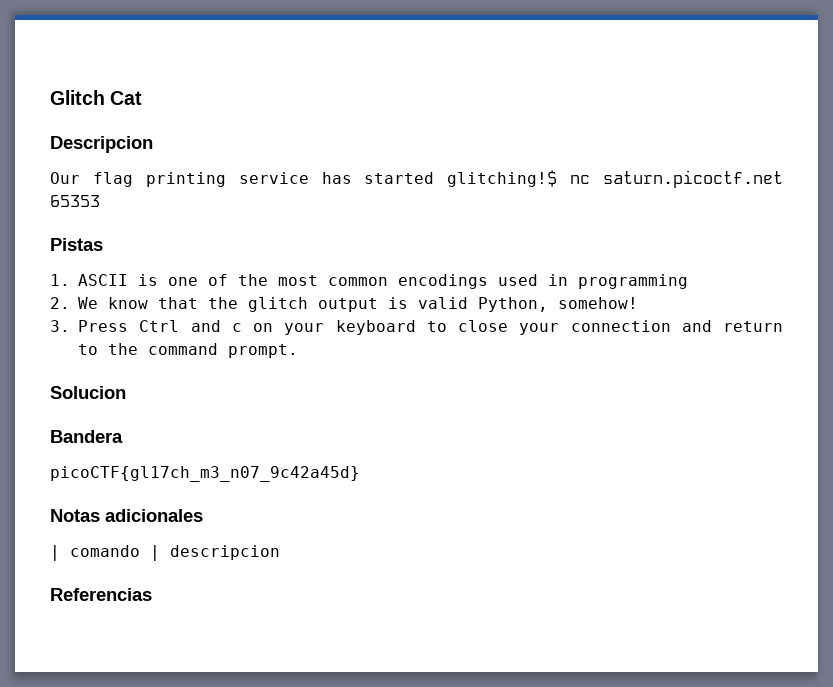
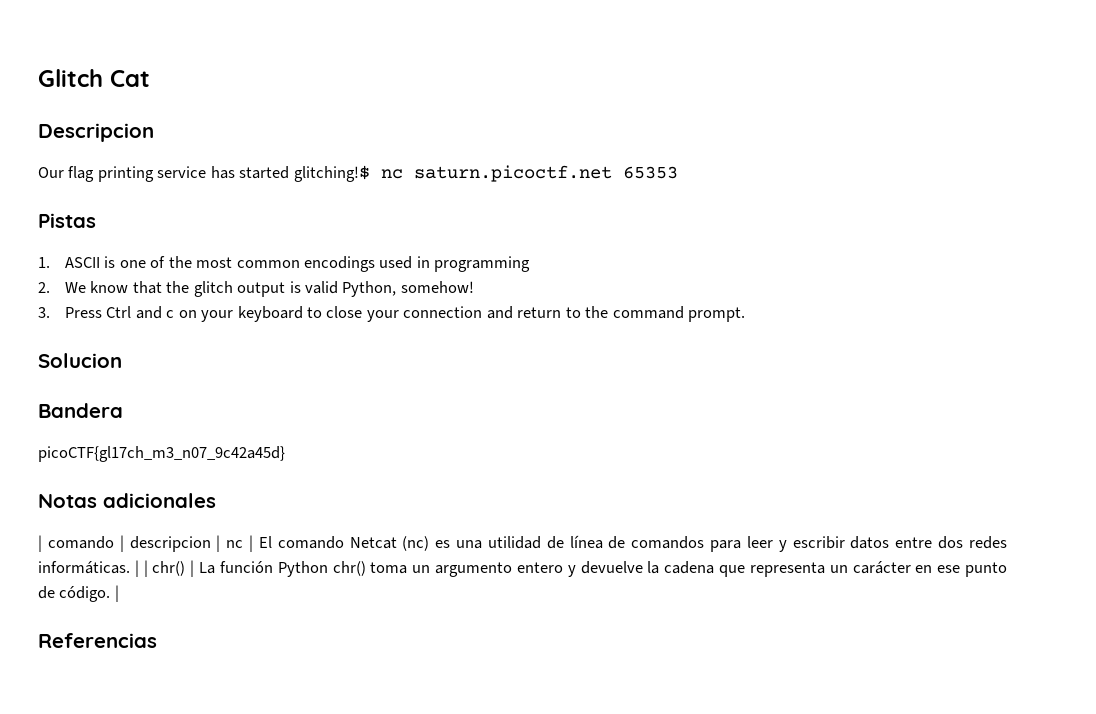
(280, 552) none -> [216,535,1008,552] [38,560,1008,577] [38,585,119,602] | nc | El comando Netcat (nc) es una utilidad de línea de comandos para leer y escribir datos entre dos redes informáticas. | | chr() | La función Python chr() toma un argumento entero y devuelve la cadena que representa un carácter en ese punto de código. |

